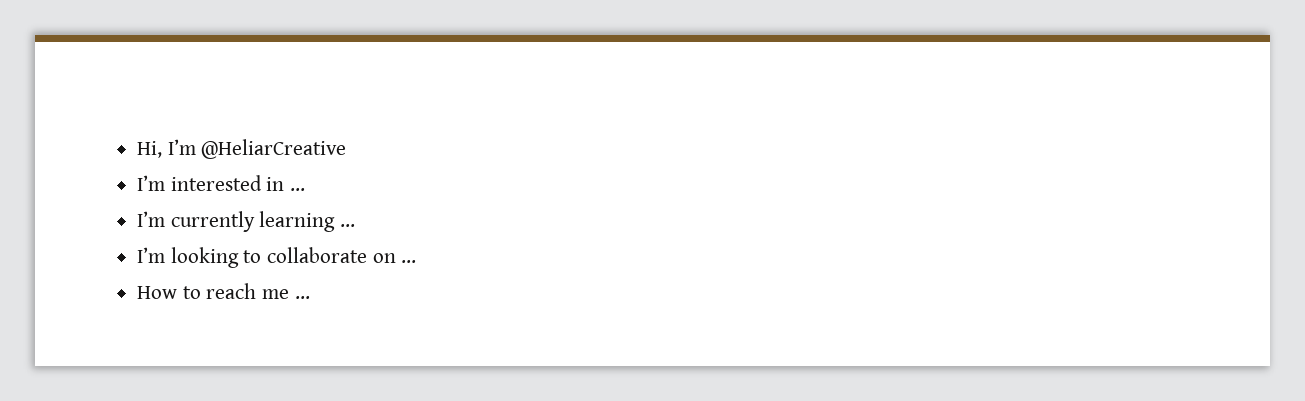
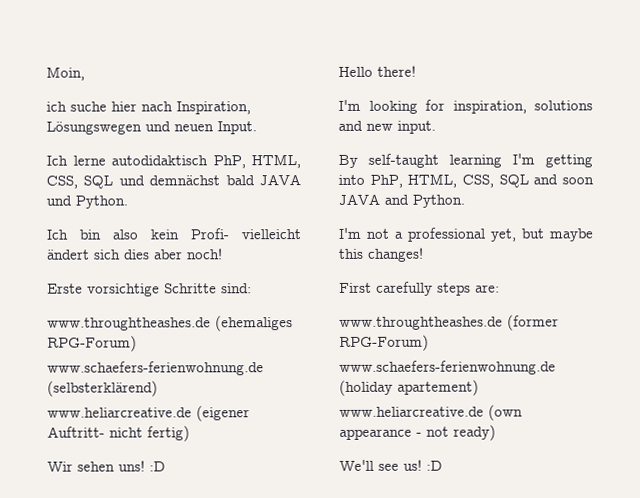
[137,139,347,159] [137,175,306,191] [137,211,356,232] [137,247,417,268] [137,283,310,299] Hi, I’m @HeliarCreative // I’m interested in ... // I’m currently learning ... // I’m looking to collaborate on ... // How to reach me ... -> [46,66,85,81] [46,101,251,115] [46,121,257,135] [46,154,301,169] [46,174,301,189] [46,195,128,209] [46,228,301,240] [47,248,223,260] [47,283,252,297] [47,315,293,332] [47,335,137,352] [47,361,264,376] [47,380,158,397] [47,405,250,422] [47,425,190,442] [47,460,165,472] [338,65,416,77] [338,99,593,114] [338,120,436,134] [338,153,593,168] [338,173,594,188] [338,193,465,208] [338,227,593,242] [338,247,424,262] [339,281,500,296] [339,314,559,331] [339,334,429,351] [339,360,556,375] [339,379,479,396] [339,404,523,421] [339,424,496,441] [339,459,442,471] Moin, // ich suche hier nach Inspiration, Lösungswegen und neuen Input. // Ich lerne autodidaktisch PhP, HTML, CSS, SQL und demnächst bald JAVA und Python. // Ich bin also kein Profi- vielleicht ändert sich dies aber noch! // Erste vorsichtige Schritte sind: // www.throughtheashes.de (ehemaliges RPG-Forum) // www.schaefers-ferienwohnung.de (selbsterklärend) // www.heliarcreative.de (eigener Auftritt- nicht fertig) // Wir sehen uns! :D // Hello there! // I'm looking for inspiration, solutions and new input. // By self-taught learning I'm getting into PhP, HTML, CSS, SQL and soon JAVA and Python. // I'm not a professional yet, but maybe this changes! // First carefully steps are: // www.throughtheashes.de (former RPG-Forum) // www.schaefers-ferienwohnung.de (holiday apartement) // www.heliarcreative.de (own appearance - not ready) // We'll see us! :D

